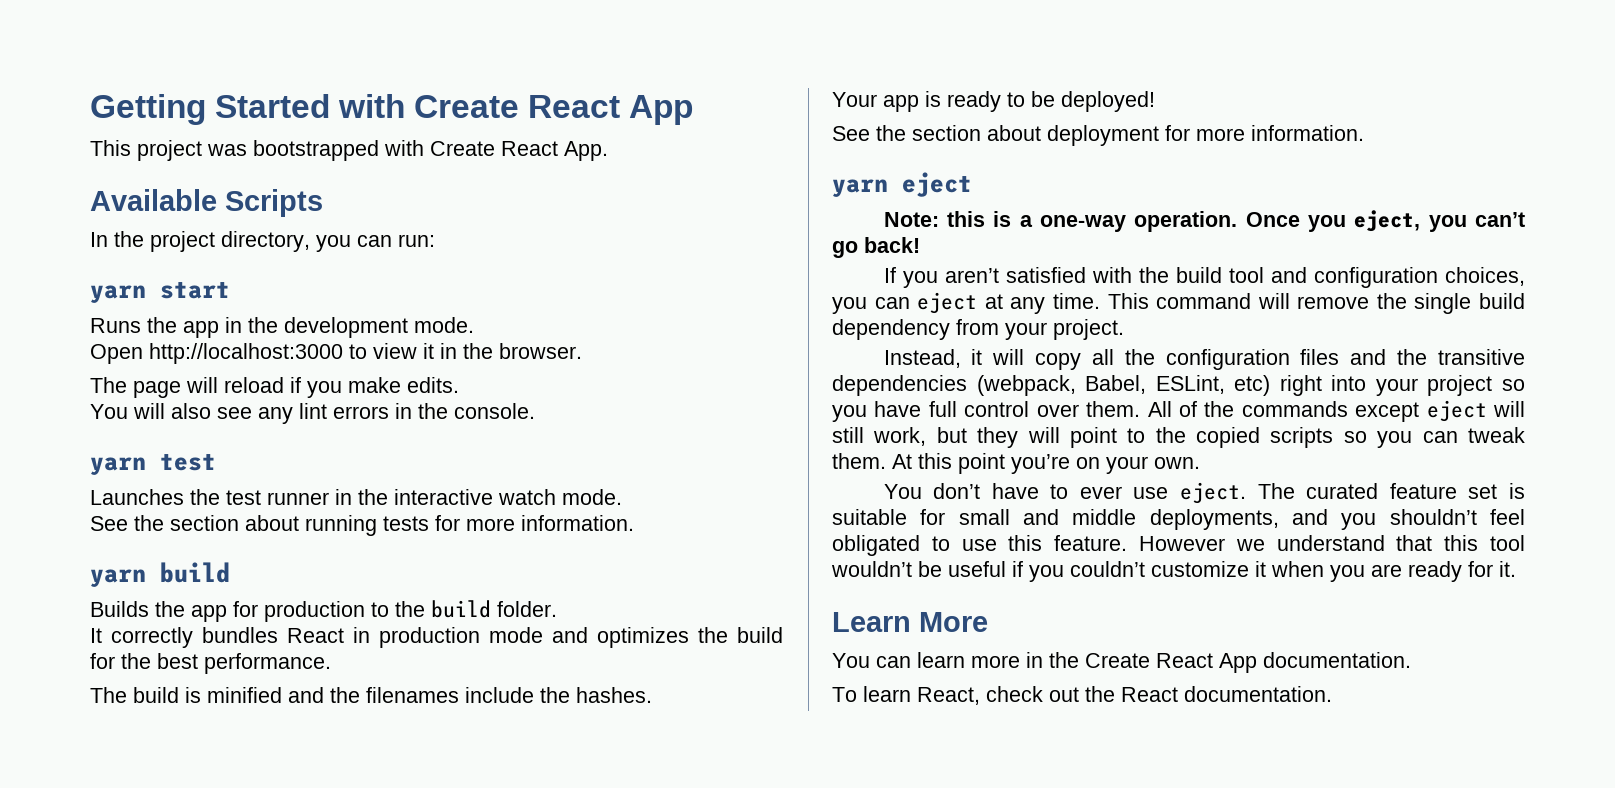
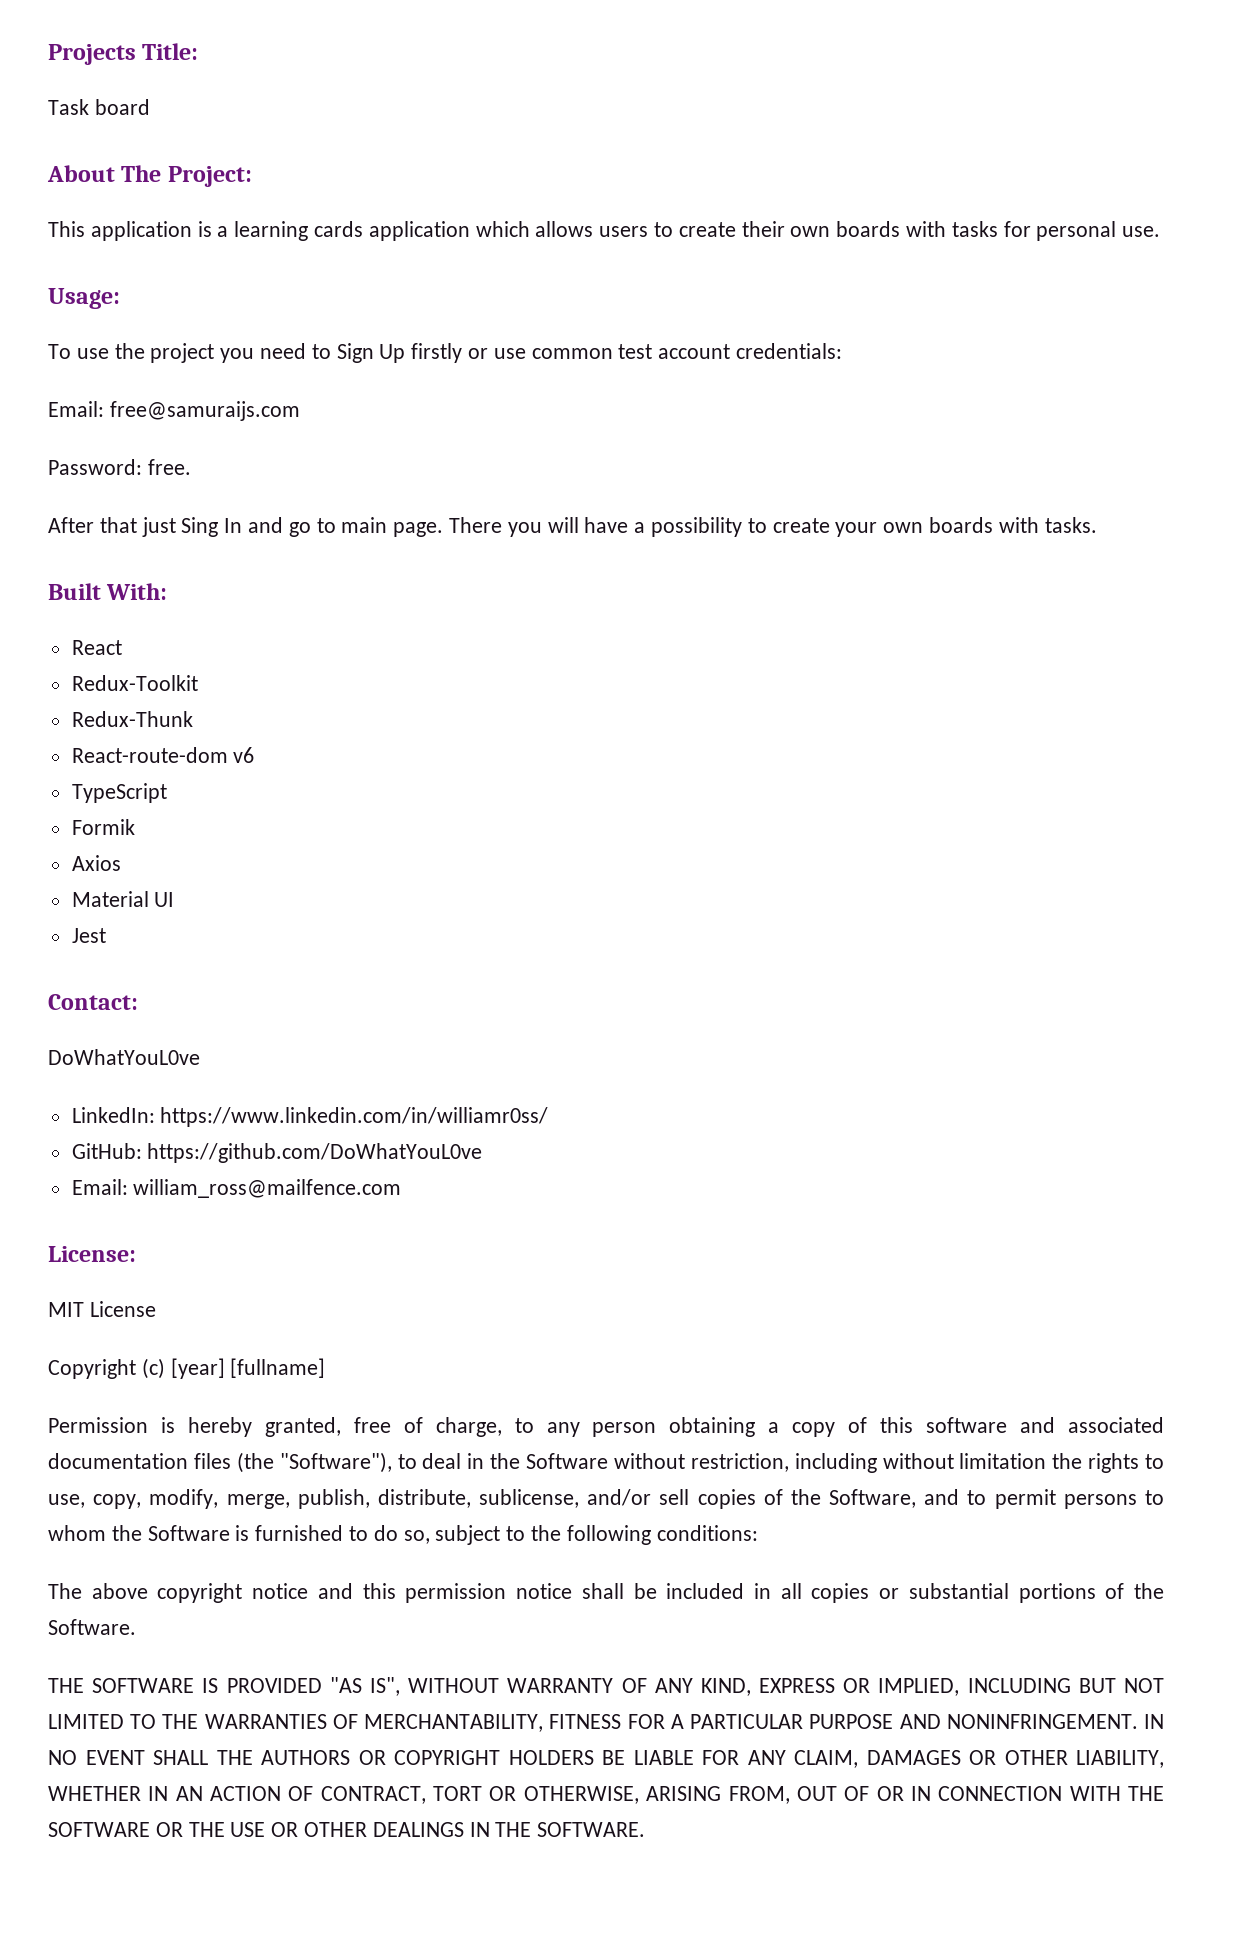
[90,94,694,125] [90,140,608,161] [90,189,323,217] [90,231,435,252] [90,282,230,303] [90,317,474,338] [90,343,582,364] [90,377,459,398] [90,403,535,424] [90,454,216,475] [90,489,622,505] [90,515,634,536] [90,562,230,587] [90,600,557,622] [90,627,783,648] [90,653,331,674] [90,687,652,703] [832,91,1155,112] [832,125,1364,146] [832,172,972,197] [883,210,1525,232] [832,237,920,258] [883,267,1525,288] [832,292,1525,314] [832,319,1124,340] [883,349,1525,370] [832,375,1525,396] [832,400,1525,422] [832,427,1525,448] [832,453,1200,474] [883,482,1525,504] [832,509,1525,530] [832,535,1525,556] [831,561,1516,582] [832,612,988,632] [832,652,1411,673] [832,686,1332,705] Getting Started with Create React App // This project was bootstrapped with Create React App. // Available Scripts // In the project directory, you can run: // yarn start // Runs the app in the development mode. // Open http://localhost:3000 to view it in the browser. // The page will reload if you make edits. // You will also see any lint errors in the console. // yarn test // Launches the test runner in the interactive watch mode. // See the section about running tests for more information. // yarn build // Builds the app for production to the build folder. // It correctly bundles React in production mode and optimizes the build for the best performance. // The build is minified and the filenames include the hashes. // Your app is ready to be deployed! // See the section about deployment for more information. // yarn eject // Note: this is a one-way operation. Once you eject, you can’t go back! // If you aren’t satisfied with the build tool and configuration choices, you can eject at any time. This command will remove the single build dependency from your project. // Instead, it will copy all the configuration files and the transitive dependencies (webpack, Babel, ESLint, etc) right into your project so you have full control over them. All of the commands except eject will still work, but they will point to the copied scripts so you can tweak them. At this point you’re on your own. // You don’t have to ever use eject. The curated feature set is suitable for small and middle deployments, and you shouldn’t feel obligated to use this feature. However we understand that this tool wouldn’t be useful if you couldn’t customize it when you are ready for it. // Learn More // You can learn more in the Create React App documentation. // To learn React, check out the React documentation. -> [48,43,199,65] [48,99,150,115] [47,165,252,187] [48,221,1161,241] [48,288,120,309] [48,343,843,363] [48,401,300,421] [48,459,191,475] [48,517,1097,537] [48,583,168,600] [71,640,122,655] [71,675,198,691] [71,711,193,727] [71,747,255,763] [71,783,167,803] [71,819,135,835] [71,855,121,871] [71,891,175,907] [71,928,106,943] [48,994,138,1010] [48,1049,200,1065] [71,1107,549,1127] [71,1143,483,1163] [71,1179,402,1198] [48,1246,136,1262] [48,1301,156,1317] [48,1358,326,1379] [48,1417,1165,1437] [48,1452,1164,1473] [48,1489,1164,1509] [48,1525,758,1545] [48,1583,1164,1603] [48,1619,136,1635] [48,1677,1164,1696] [48,1714,1164,1732] [48,1750,1164,1768] [48,1786,1165,1804] [48,1822,646,1837] Projects Title: // Task board // About The Project: // This application is a learning cards application which allows users to create their own boards with tasks for personal use. // Usage: // To use the project you need to Sign Up firstly or use common test account credentials: // Email: free@samuraijs.com // Password: free. // After that just Sing In and go to main page. There you will have a possibility to create your own boards with tasks. // Built With: // React // Redux-Toolkit // Redux-Thunk // React-route-dom v6 // TypeScript // Formik // Axios // Material UI // Jest // Contact: // DoWhatYouL0ve // LinkedIn: https://www.linkedin.com/in/williamr0ss/ // GitHub: https://github.com/DoWhatYouL0ve // Email: william_ross@mailfence.com // License: // MIT License // Copyright (c) [year] [fullname] // Permission is hereby granted, free of charge, to any person obtaining a copy of this software and associated documentation files (the "Software"), to deal in the Software without restriction, including without limitation the rights to use, copy, modify, merge, publish, distribute, sublicense, and/or sell copies of the Software, and to permit persons to whom the Software is furnished to do so, subject to the following conditions: // The above copyright notice and this permission notice shall be included in all copies or substantial portions of the Software. // THE SOFTWARE IS PROVIDED "AS IS", WITHOUT WARRANTY OF ANY KIND, EXPRESS OR IMPLIED, INCLUDING BUT NOT LIMITED TO THE WARRANTIES OF MERCHANTABILITY, FITNESS FOR A PARTICULAR PURPOSE AND NONINFRINGEMENT. IN NO EVENT SHALL THE AUTHORS OR COPYRIGHT HOLDERS BE LIABLE FOR ANY CLAIM, DAMAGES OR OTHER LIABILITY, WHETHER IN AN ACTION OF CONTRACT, TORT OR OTHERWISE, ARISING FROM, OUT OF OR IN CONNECTION WITH THE SOFTWARE OR THE USE OR OTHER DEALINGS IN THE SOFTWARE.

